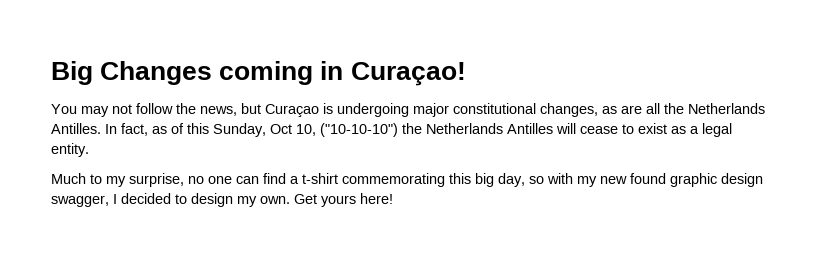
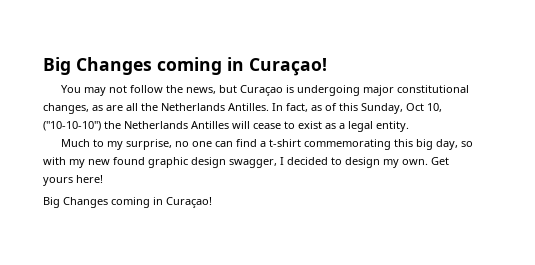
(393, 198) none -> [43,197,212,208] // Big Changes coming in Curaçao!

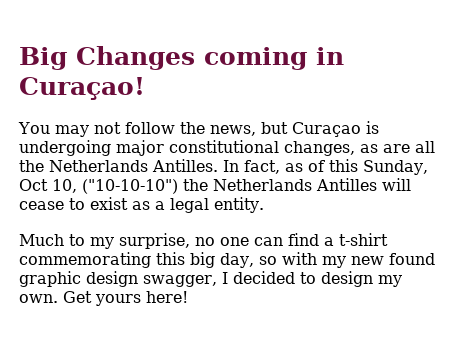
[43,197,212,208] // Big Changes coming in Curaçao! -> (188, 297) none

